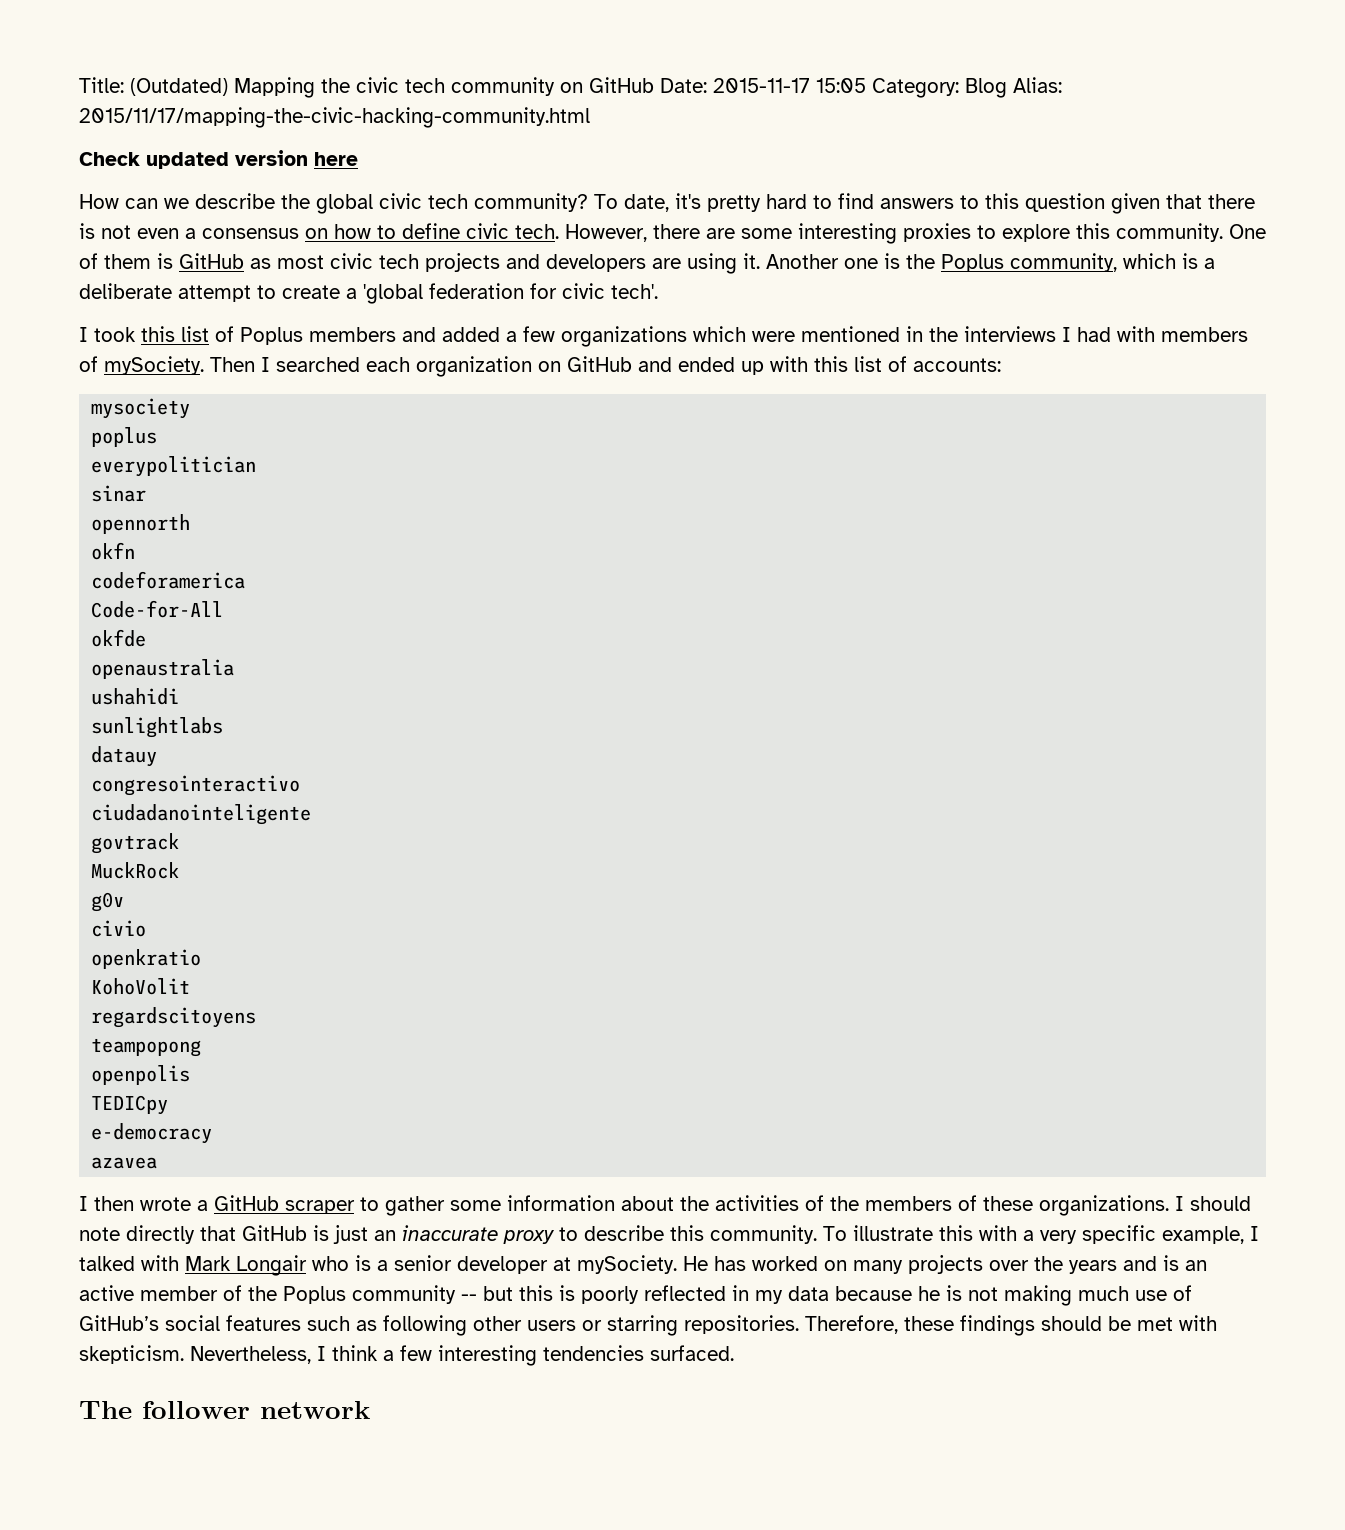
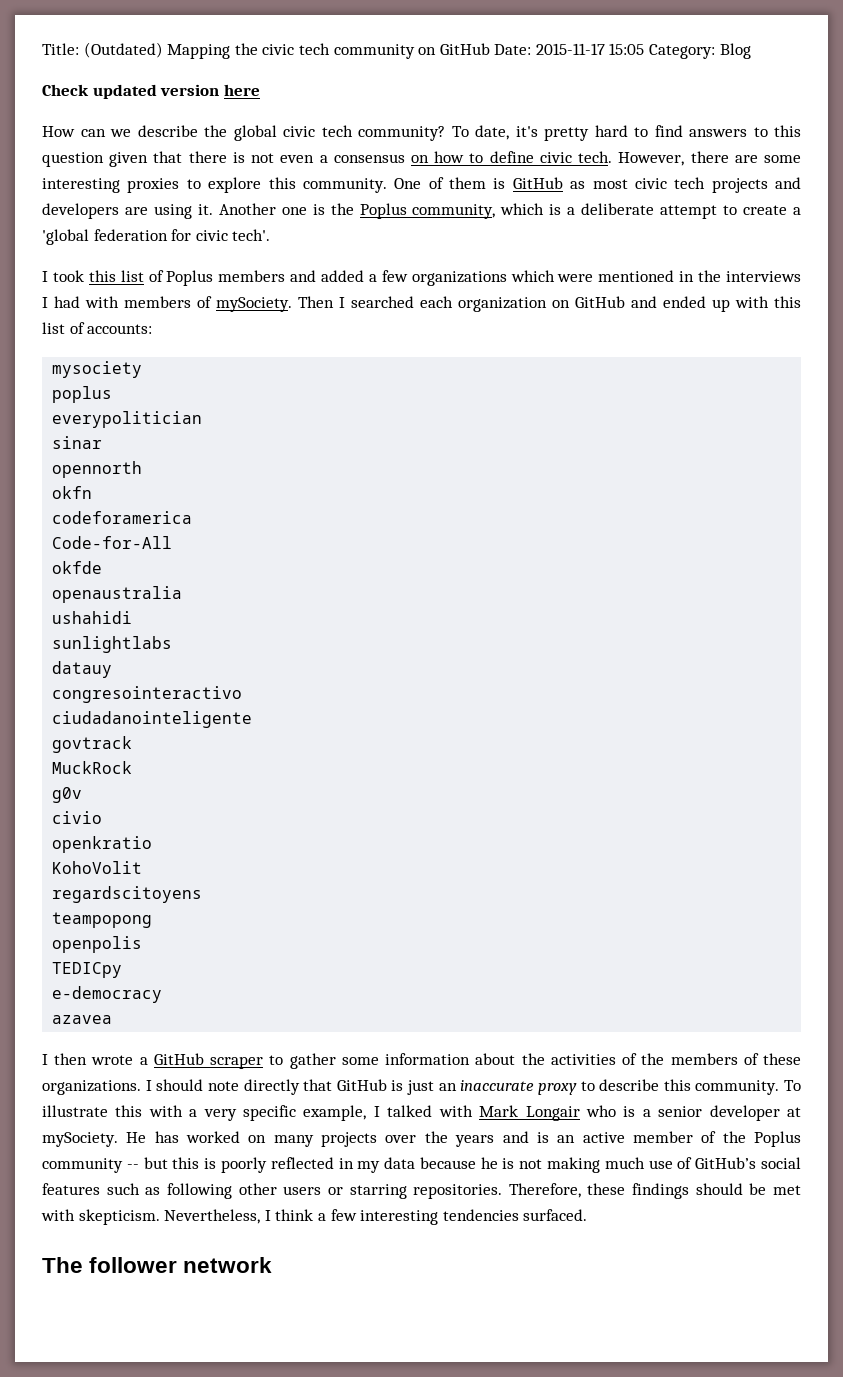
[1013,77,1062,93] [79,107,590,128] Alias: 2015/11/17/mapping-the-civic-hacking-community.html -> (751, 51) none

